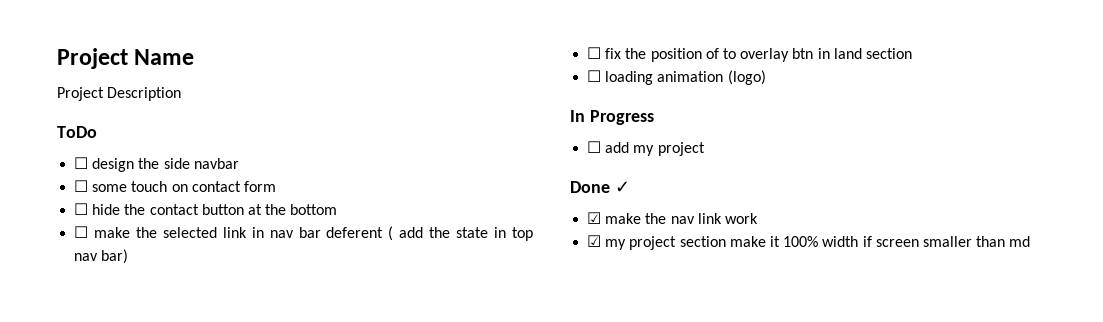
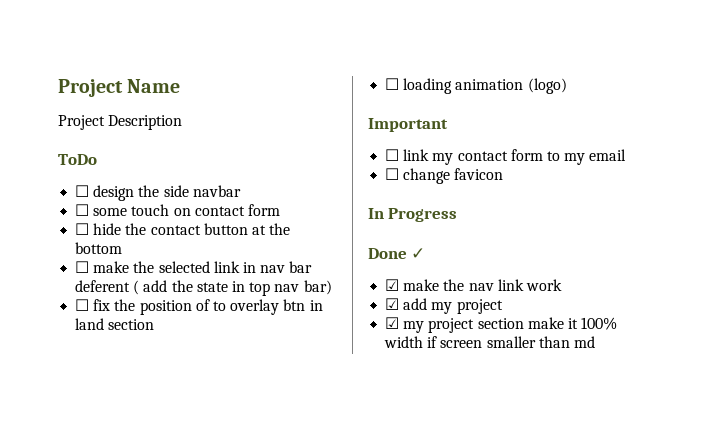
[570,110,654,125] [587,141,705,156] In Progress // ☐ add my project -> [368,118,448,132] [385,149,627,165] [385,168,504,184] [368,208,458,222] Important // ☐ link my contact form to my email // ☐ change favicon // In Progress
(758, 218) none -> [385,298,503,314] // ☑ add my project

